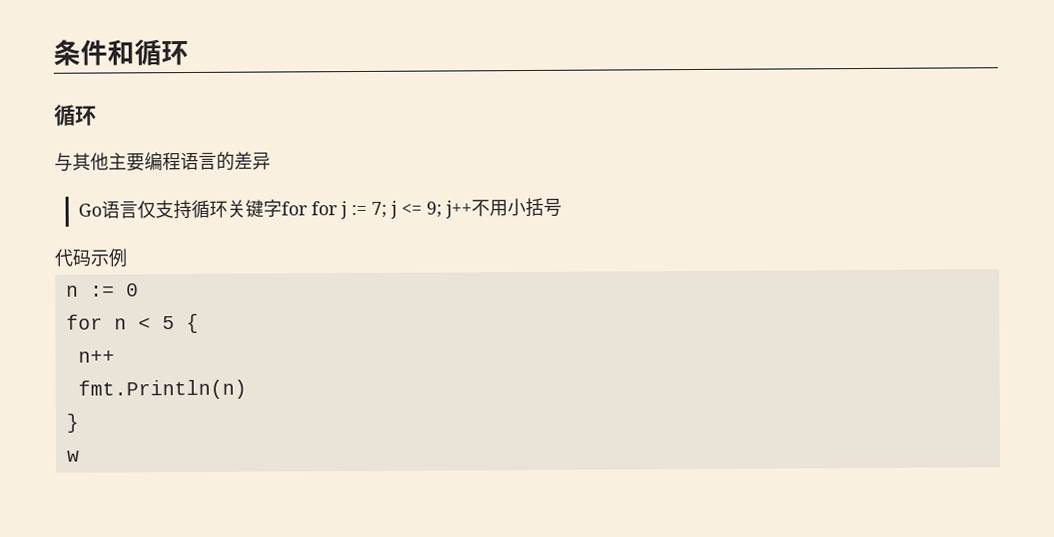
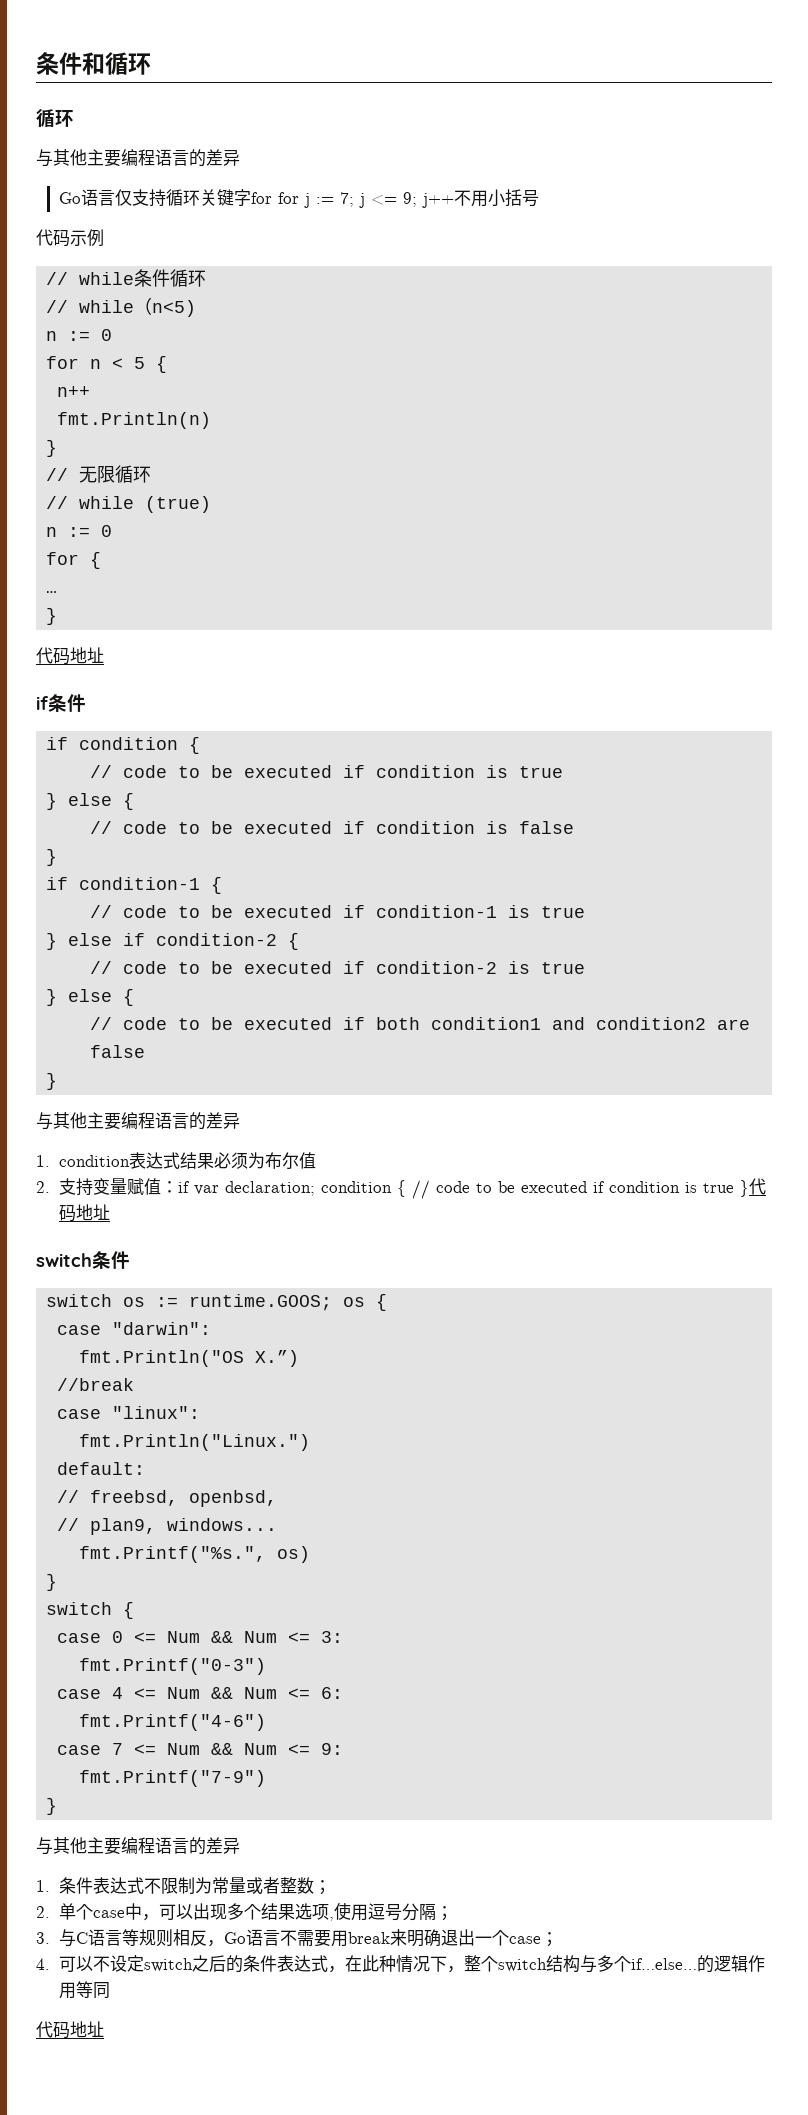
(127, 258) none -> [46,269,207,287] [46,297,197,317] // // while条件循环 // // while（n<5)
[66,450,80,462] w -> [46,465,152,483] [46,496,212,513] [46,525,113,537] [46,552,102,569] [46,591,58,593] [46,608,58,625] [36,647,104,665] [36,694,86,712] [46,737,201,754] [90,765,564,778] [46,793,135,810] [90,821,575,834] [46,849,58,866] [46,877,223,894] [90,905,586,918] [46,933,300,950] [90,961,586,974] [46,989,135,1006] [90,1017,751,1030] [90,1045,146,1058] [46,1073,58,1090] [36,1112,240,1130] [36,1152,317,1169] [36,1178,767,1199] [59,1204,111,1222] [36,1251,130,1269] [46,1294,388,1311] [57,1322,212,1335] [79,1350,300,1367] [57,1378,135,1391] [57,1406,201,1419] [79,1434,311,1451] [57,1462,146,1475] [57,1490,278,1507] [57,1518,278,1535] [79,1546,311,1563] [46,1574,58,1591] [46,1602,135,1619] [57,1631,344,1643] [79,1658,267,1675] [57,1687,344,1699] [79,1714,267,1731] [57,1743,344,1755] [79,1770,267,1787] [46,1798,58,1815] [36,1837,240,1855] [36,1877,332,1895] [36,1902,454,1921] [36,1929,559,1947] [36,1955,766,1973] [59,1981,111,1999] [36,2021,104,2039] // ⽆限循环 // // while (true) // n := 0 // for { // … // } // 代码地址 // if条件 // if condition { // // code to be executed if condition is true // } else { // // code to be executed if condition is false // } // if condition-1 { // // code to be executed if condition-1 is true // } else if condition-2 { // // code to be executed if condition-2 is true // } else { // // code to be executed if both condition1 and condition2 are false // } // 与其他主要编程语⾔的差异 // 1. condition表达式结果必须为布尔值 // 2.⽀持变量赋值：if var declaration; condition { // code to be executed if condition is true }代码地址 // switch条件 // switch os := runtime.GOOS; os { // case "darwin": // fmt.Println("OS X.”) // //break // case "linux": // fmt.Println("Linux.") // default: // // freebsd, openbsd, // // plan9, windows... // fmt.Printf("%s.", os) // } // switch { // case 0 <= Num && Num <= 3: // fmt.Printf("0-3") // case 4 <= Num && Num <= 6: // fmt.Printf("4-6") // case 7 <= Num && Num <= 9: // fmt.Printf("7-9") // } // 与其他主要编程语⾔的差异 // 1.条件表达式不限制为常量或者整数； // 2.单个case中，可以出现多个结果选项,使⽤逗号分隔； // 3.与C语⾔等规则相反，Go语⾔不需要⽤break来明确退出⼀个case； // 4.可以不设定switch之后的条件表达式，在此种情况下，整个switch结构与多个if…else…的逻辑作⽤等同 // 代码地址

